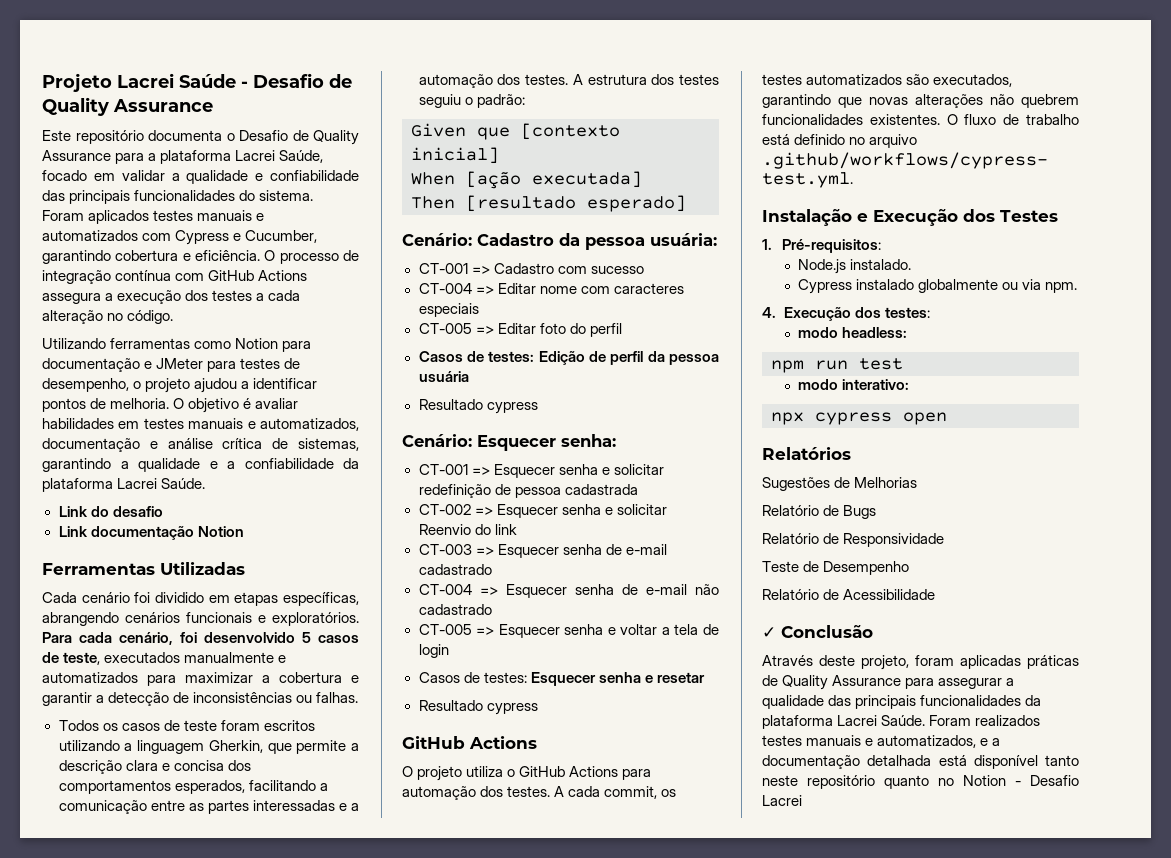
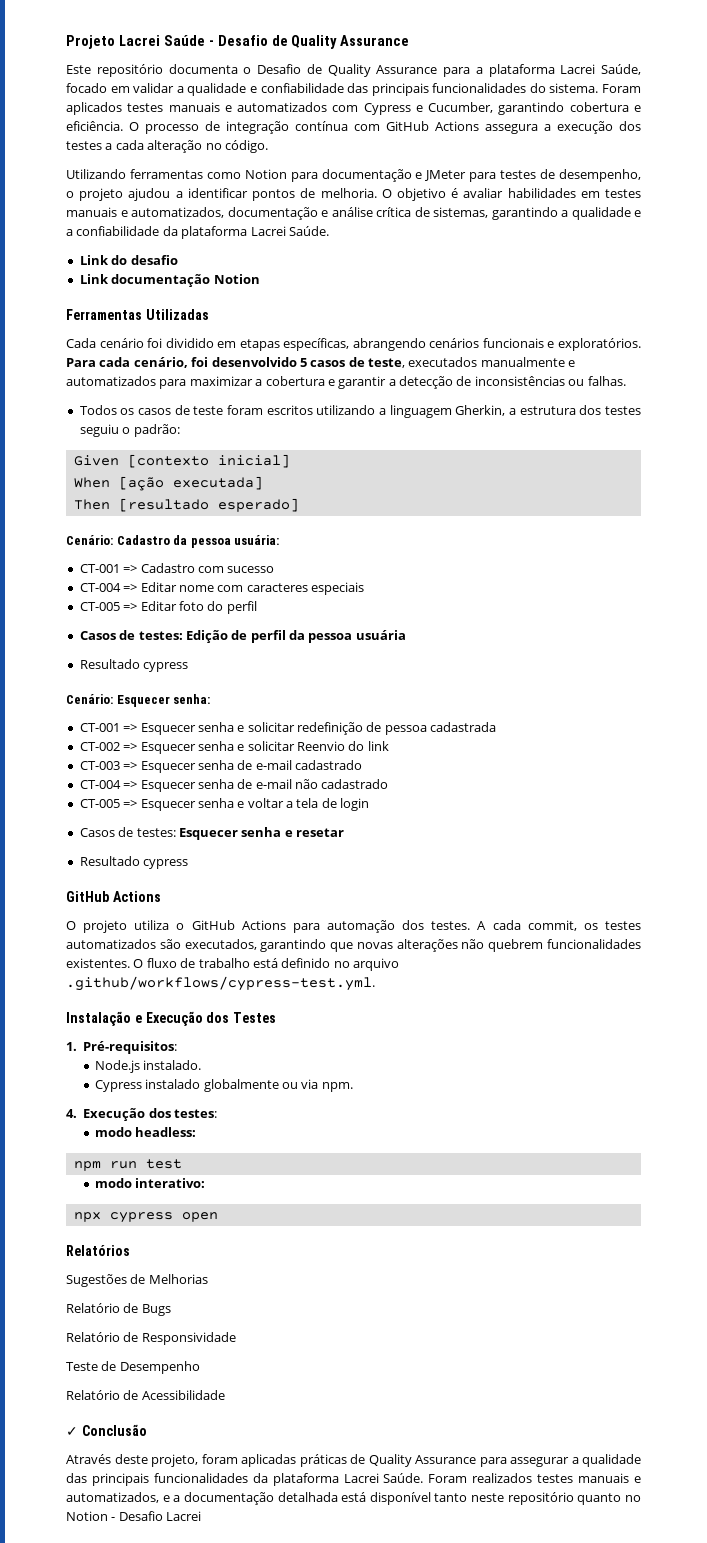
[267,740,359,754] [58,760,251,774] [58,780,328,794] [58,800,359,814] [418,74,583,88] que permite a descrição clara e concisa dos comportamentos esperados, facilitando a comunicação entre as partes interessadas e a automação dos testes. A -> [509,408,517,415] a
[477,127,510,140] que -> (119, 460) none

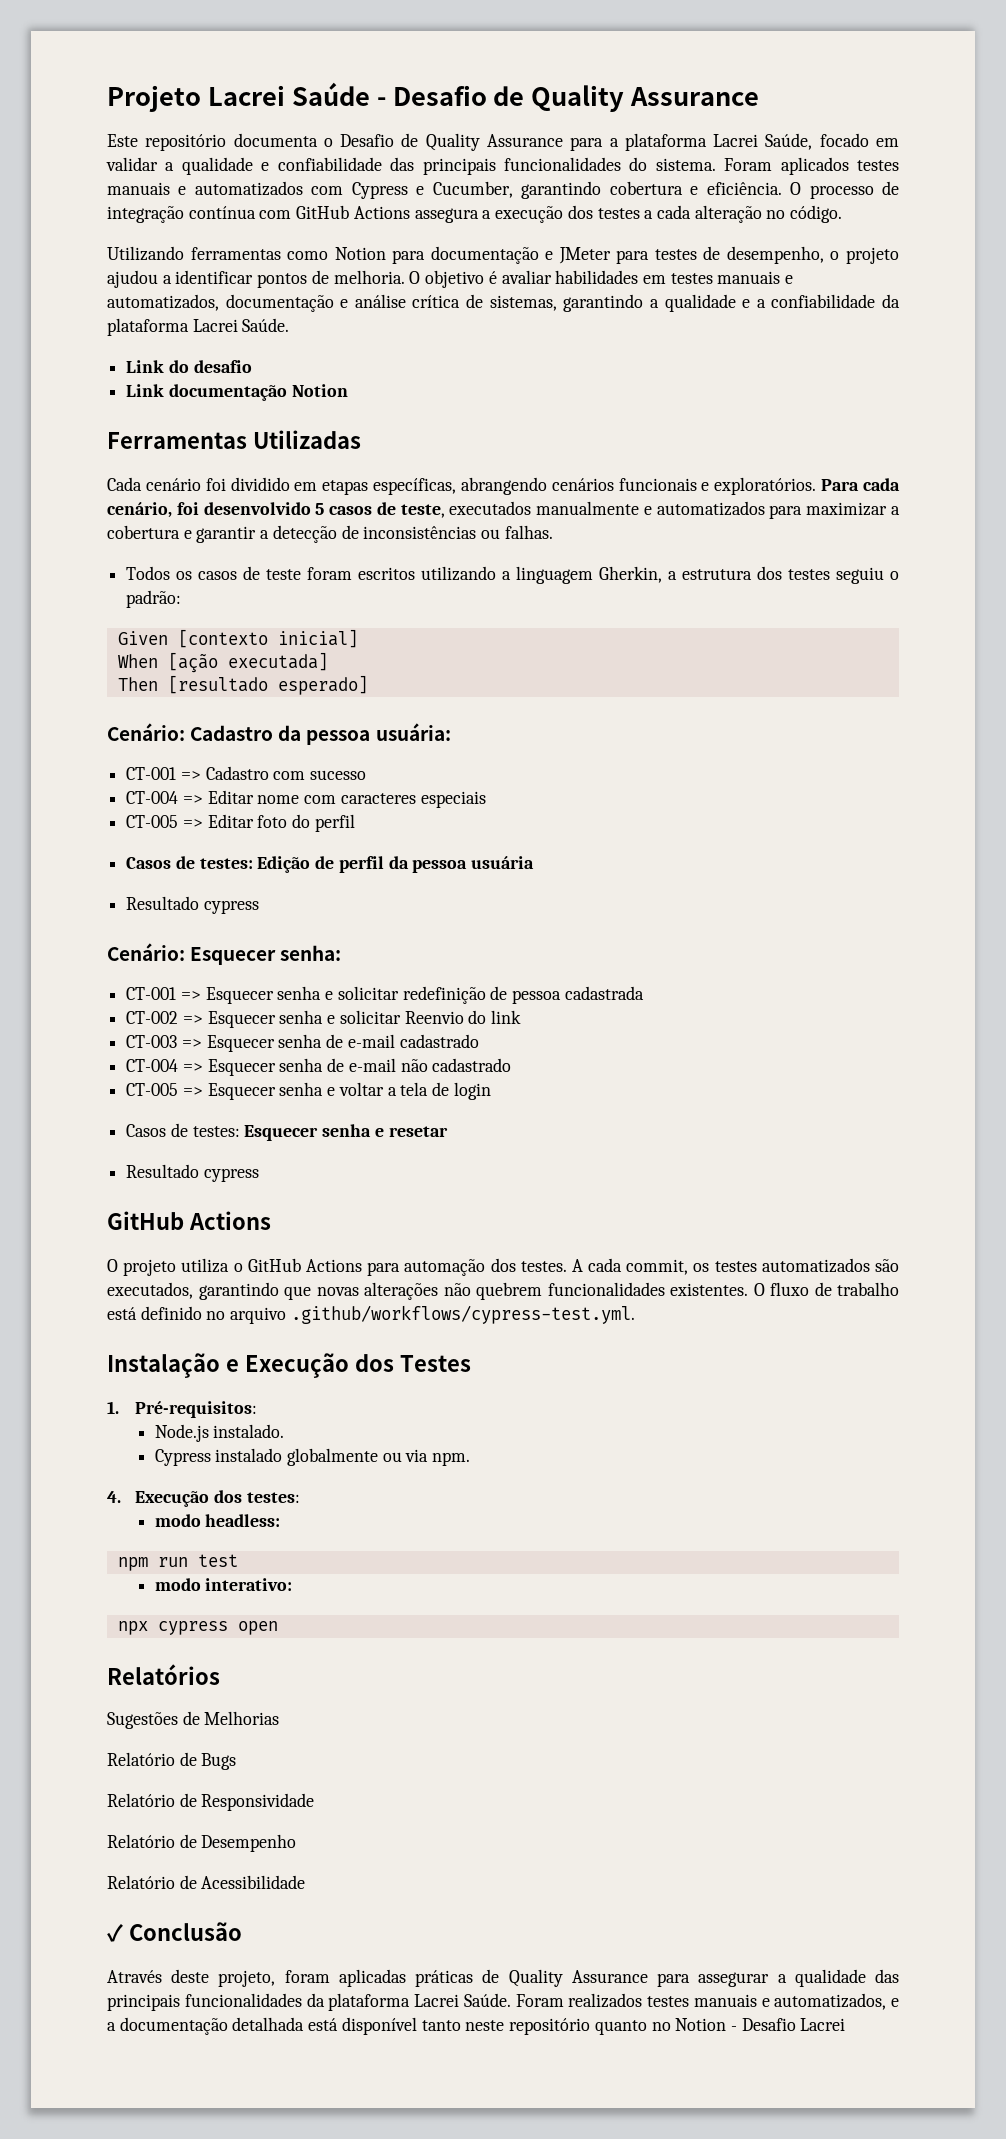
[66,1362,98,1371] Teste -> [107,1834,175,1848] Relatório

